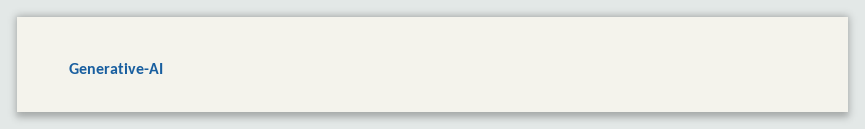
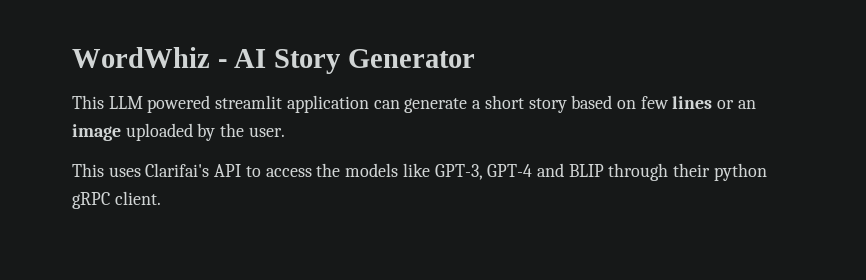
[69,63,163,74] Generative-AI -> [72,47,475,74] [72,95,756,113] [72,123,285,141] [72,163,767,181] [72,191,161,209] WordWhiz - AI Story Generator // This LLM powered streamlit application can generate a short story based on few lines or an image uploaded by the user. // This uses Clarifai's API to access the models like GPT-3, GPT-4 and BLIP through their python gRPC client.

